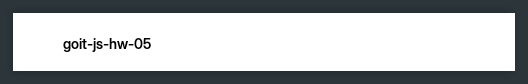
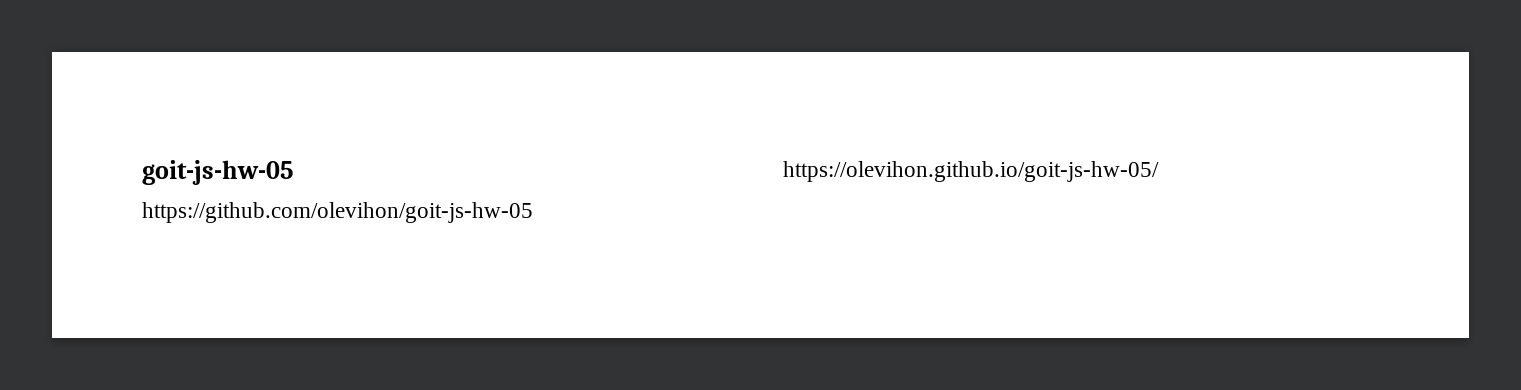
(151, 45) none -> [142,202,533,223] [783,161,1159,182] // https://github.com/olevihon/goit-js-hw-05 https://olevihon.github.io/goit-js-hw-05/

